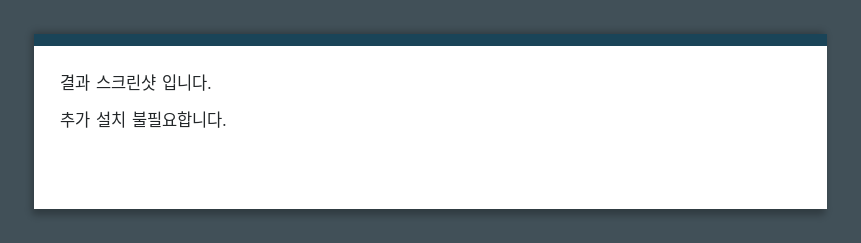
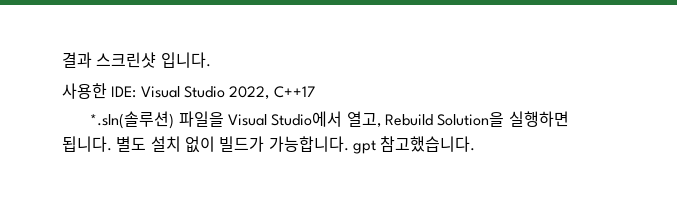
[60,111,227,128] 추가 설치 불필요합니다. -> [62,83,315,99] [90,111,569,129] [62,136,476,154] 사용한 IDE: Visual Studio 2022, C++17 // *.sln(솔루션) 파일을 Visual Studio에서 열고, Rebuild Solution을 실행하면 됩니다. 별도 설치 없이 빌드가 가능합니다. gpt 참고했습니다.

